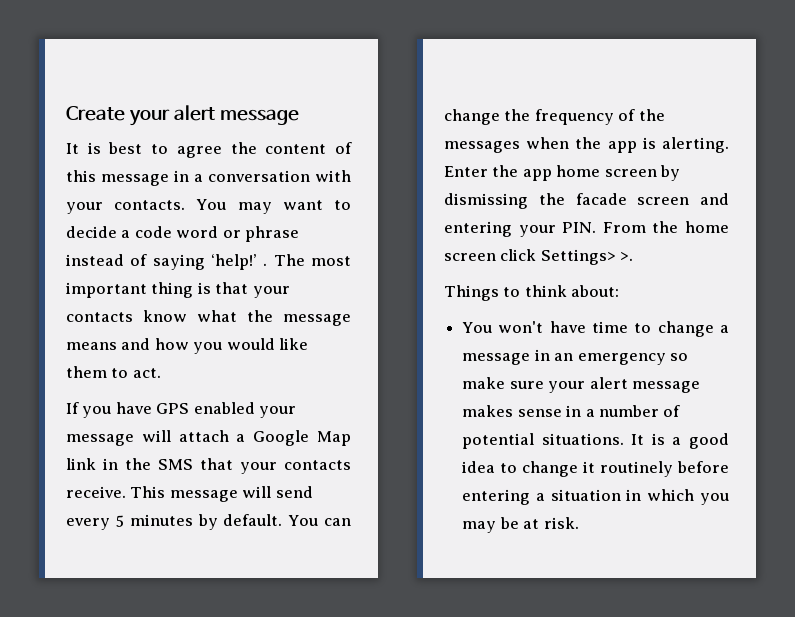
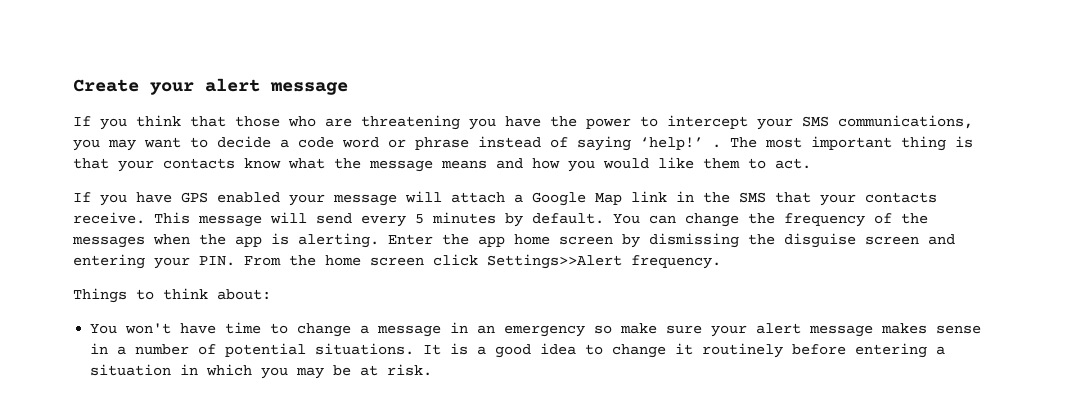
[66,142,353,158] [66,170,351,186] [66,199,227,214] It is best to agree the content of this message in a conversation with your contacts. You -> [73,115,973,130] [73,139,100,151] If you think that those who are threatening you have the power to intercept your SMS communications, you
[575,193,627,205] facade -> [784,233,856,248] disguise
[540,249,634,265] Settings> >. -> [487,254,721,269] Settings>>Alert frequency.

